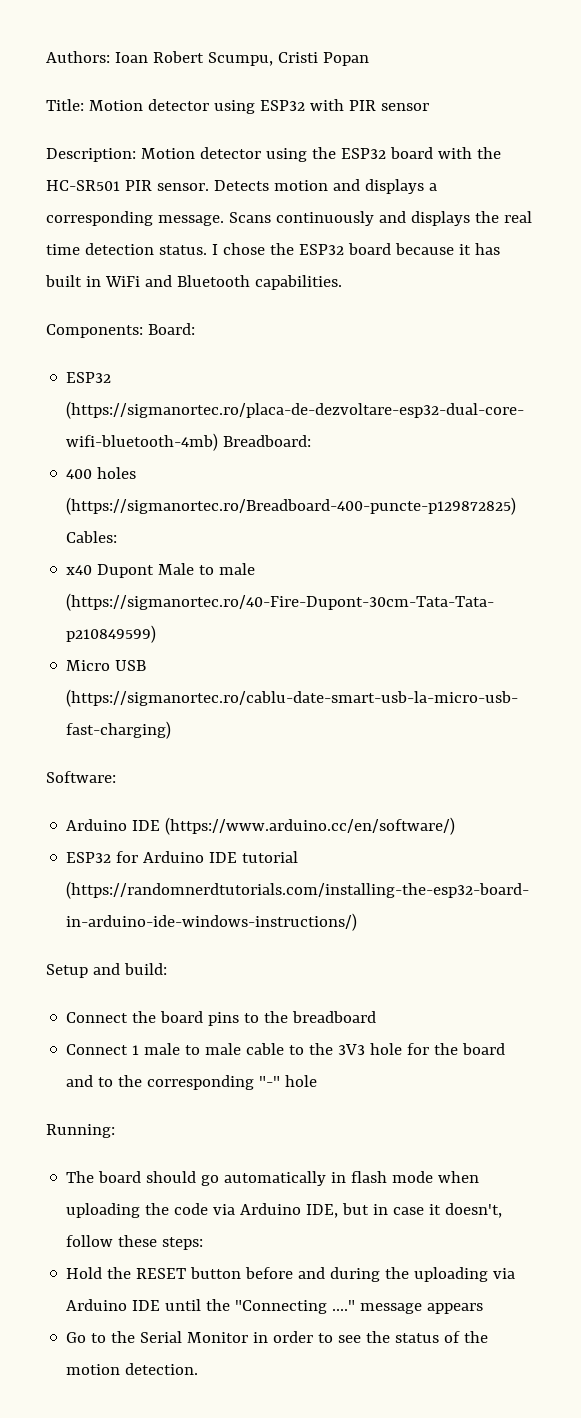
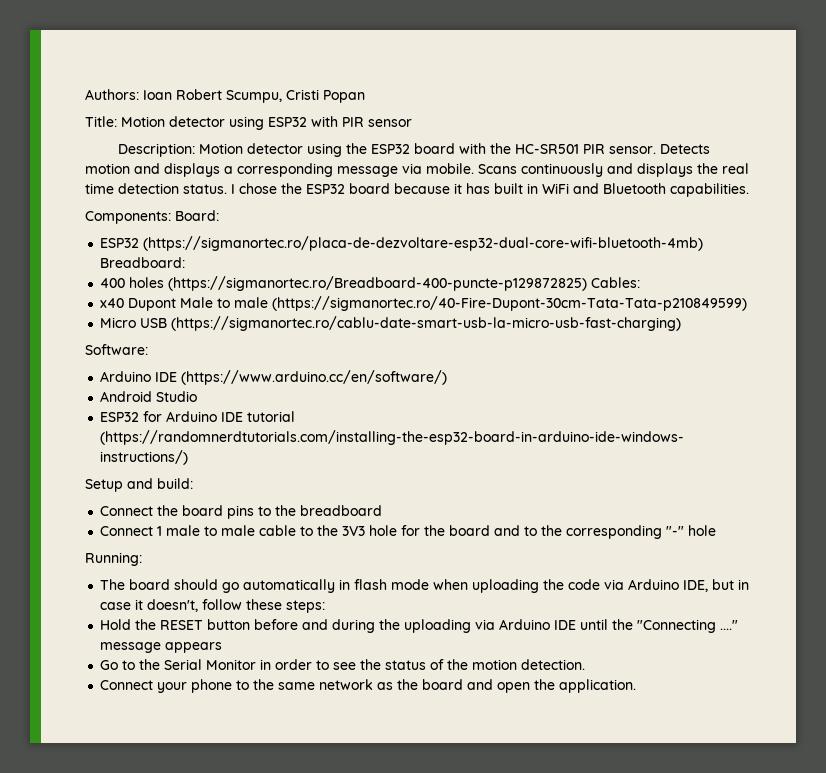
[157,215,224,226] message. -> [337,163,474,177] message via mobile.
(456, 826) none -> [100,391,198,402] // Android Studio
(199, 1369) none -> [100,679,637,693] // Connect your phone to the same network as the board and open the application.

